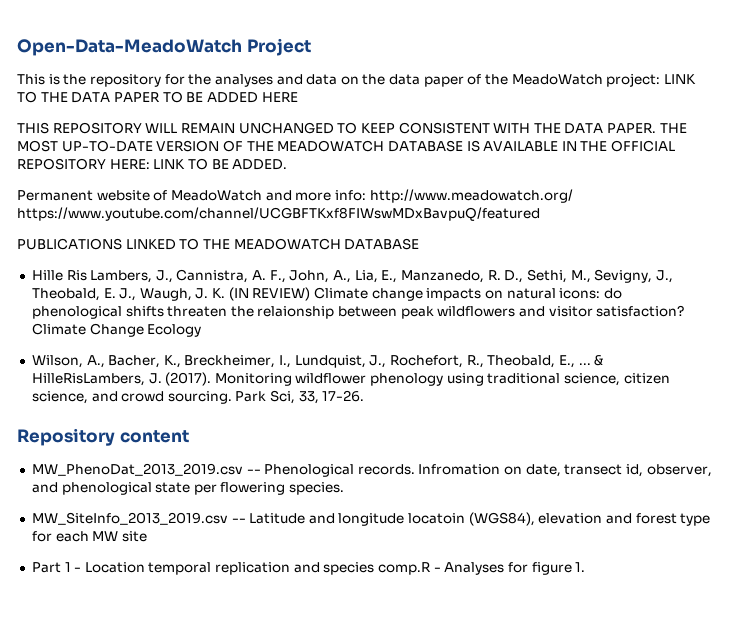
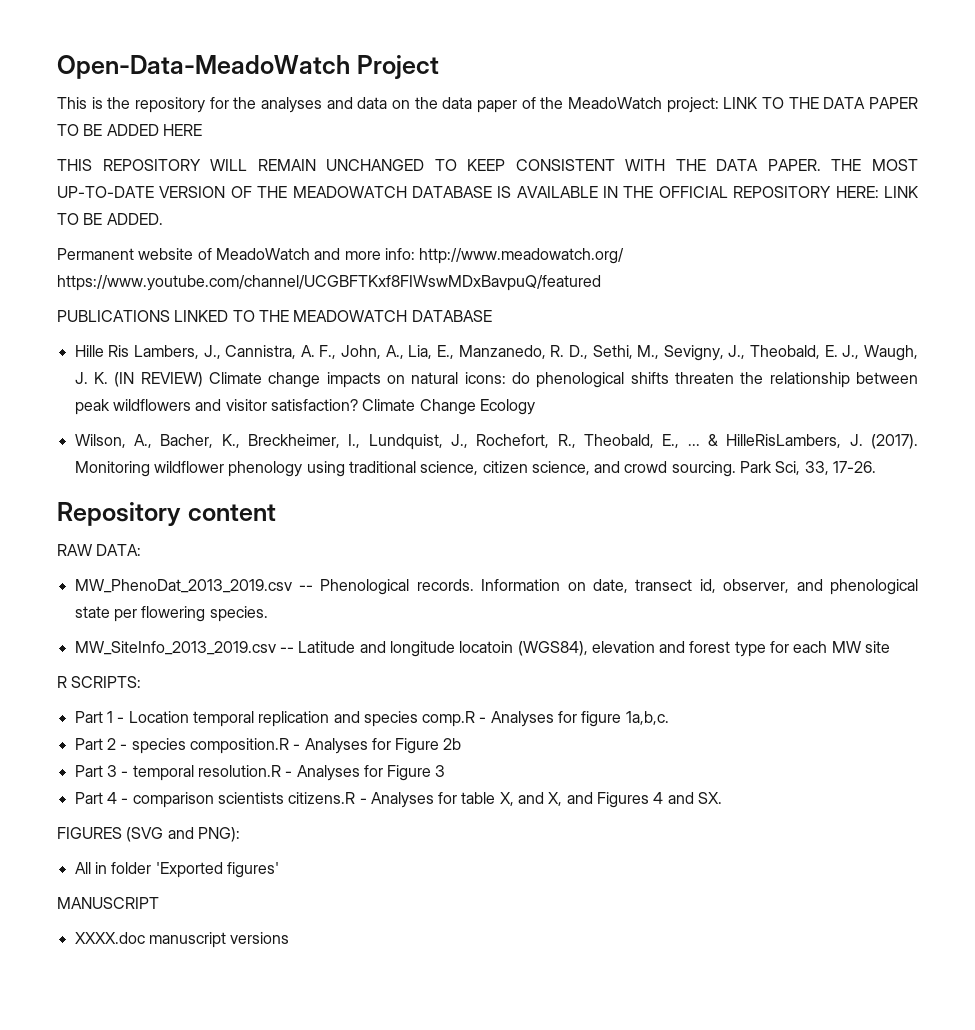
[257,306,335,319] relaionship -> [769,372,850,388] relationship
(189, 436) none -> [57,544,142,556] // RAW DATA:
[418,464,501,475] Infromation -> [481,579,561,591] Information
(147, 536) none -> [57,676,142,688] // R SCRIPTS:
[575,562,586,572] 1. -> [625,711,669,725] [74,738,462,754] [74,765,446,781] [74,792,723,808] [57,827,240,842] [74,862,279,878] [57,897,159,909] [74,932,290,948] 1a,b,c. // Part 2 - species composition.R - Analyses for Figure 2b // Part 3 - temporal resolution.R - Analyses for Figure 3 // Part 4 - comparison scientists citizens.R - Analyses for table X, and X, and Figures 4 and SX. // FIGURES (SVG and PNG): // All in folder 'Exported figures' // MANUSCRIPT // XXXX.doc manuscript versions

